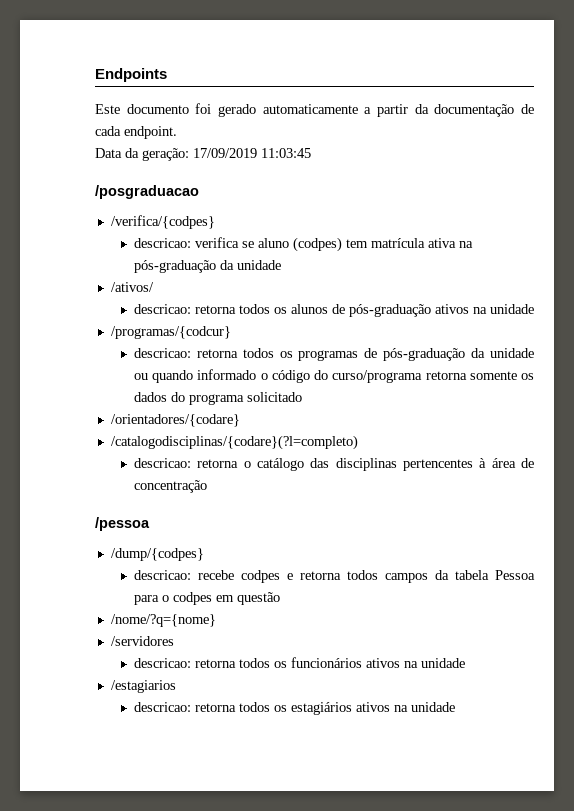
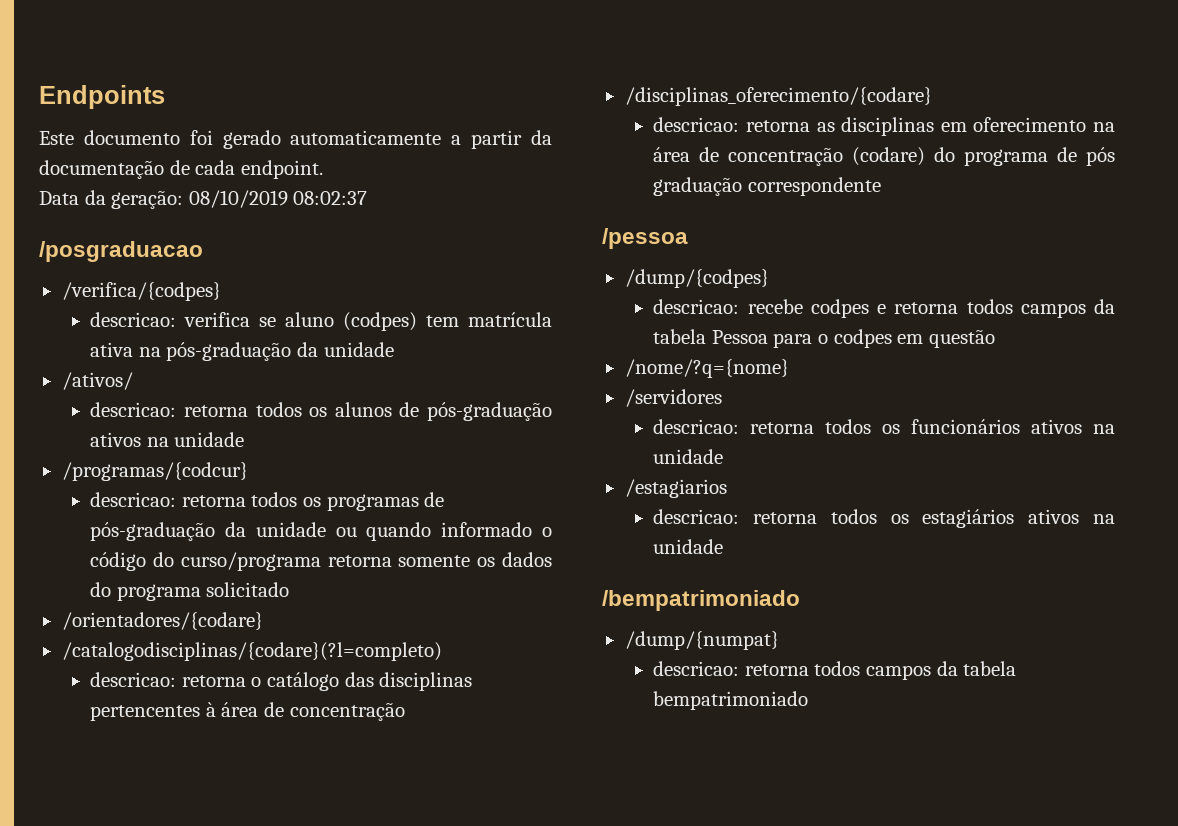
[193,148,311,158] 17/09/2019 11:03:45 -> [188,190,368,208] 08/10/2019 08:02:37
(207, 486) none -> [624,87,932,106] [653,117,1115,136] [653,147,1115,166] [653,177,881,196] // /disciplinas_oferecimento/{codare} // descricao: retorna as disciplinas em oferecimento na área de concentração (codare) do programa de pós graduação correspondente
(455, 707) none -> [602,590,800,611] [624,631,779,650] [653,661,1017,680] [653,691,809,710] // /bempatrimoniado // /dump/{numpat} // descricao: retorna todos campos da tabela bempatrimoniado

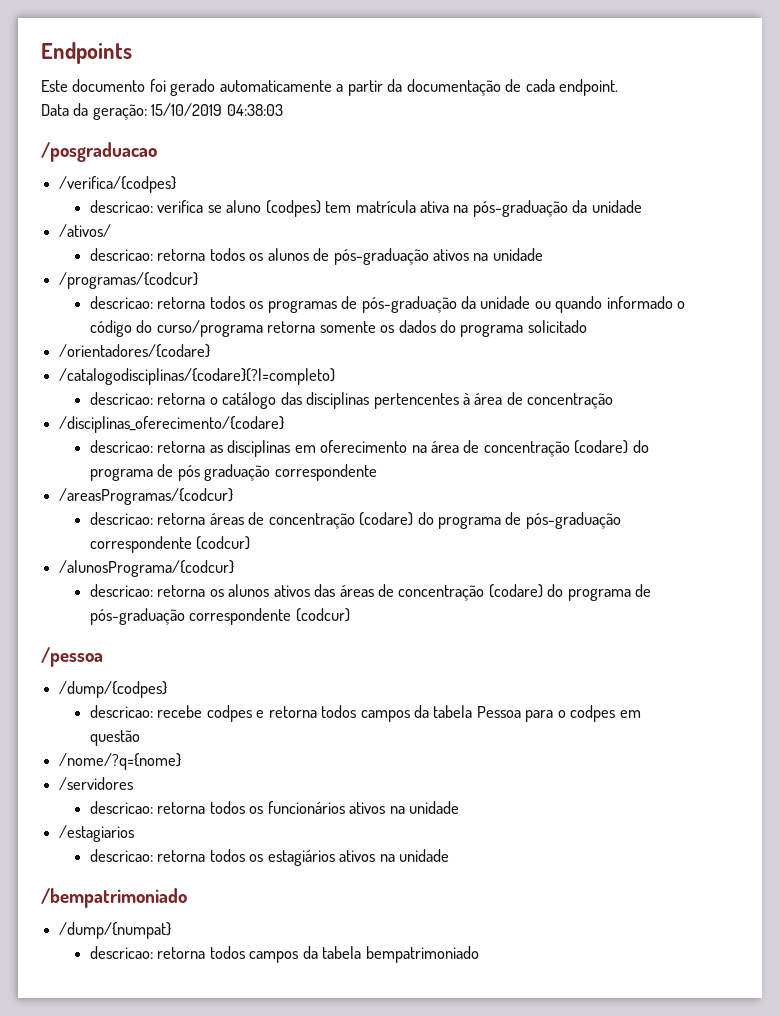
[188,190,368,208] 08/10/2019 08:02:37 -> [151,103,283,116] 15/10/2019 04:38:03
(881, 186) none -> [59,488,234,505] [89,512,621,529] [89,536,251,553] [59,560,235,577] [89,584,652,601] [89,608,350,625] // /areasProgramas/{codcur} // descricao: retorna áreas de concentração (codare) do programa de pós-graduação correspondente (codcur) // /alunosPrograma/{codcur} // descricao: retorna os alunos ativos das áreas de concentração (codare) do programa de pós-graduação correspondente (codcur)

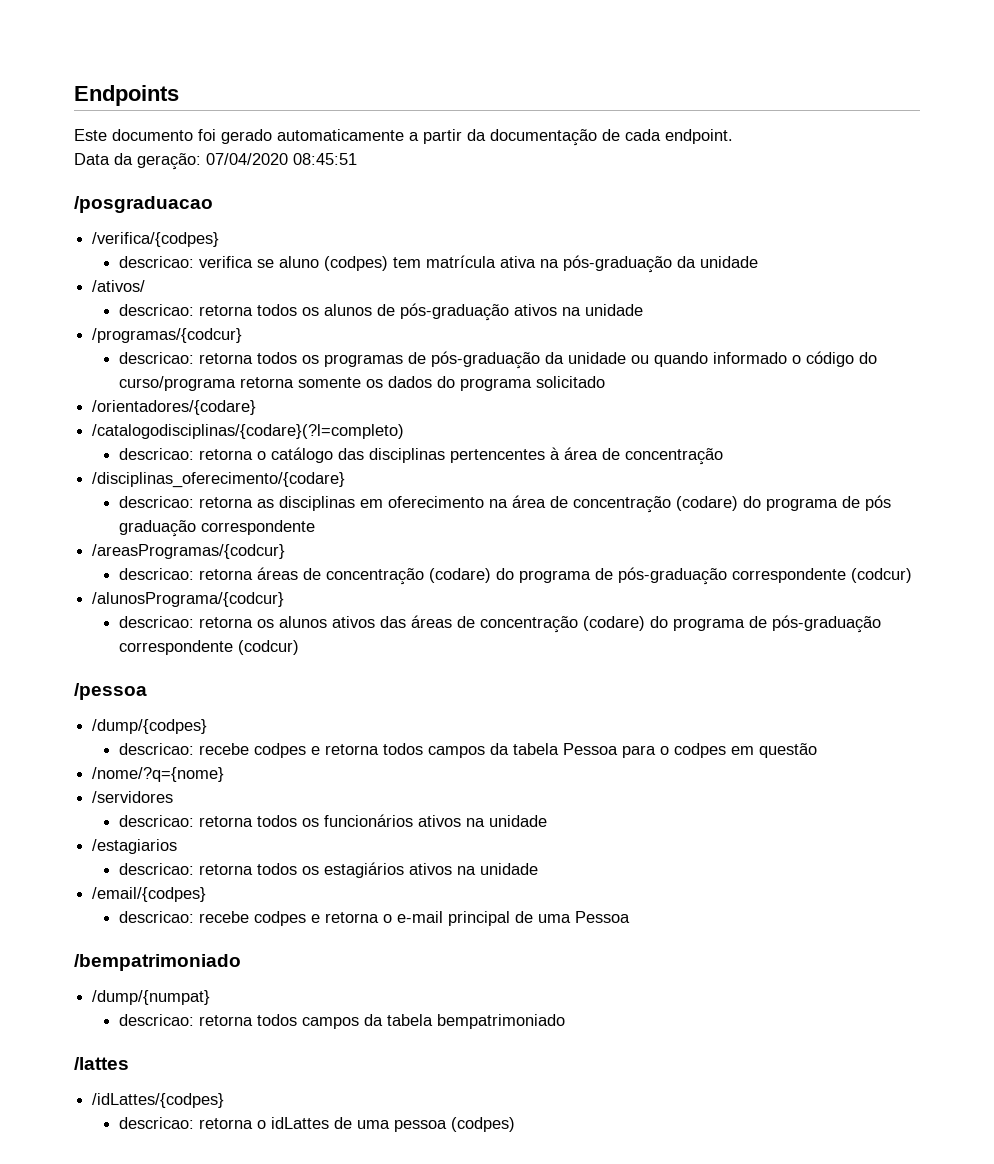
[151,103,283,116] 15/10/2019 04:38:03 -> [206,153,357,165] 07/04/2020 08:45:51
(450, 855) none -> [92,887,207,902] [119,911,631,926] // /email/{codpes} // descricao: recebe codpes e retorna o e-mail principal de uma Pessoa
(479, 954) none -> [74,1057,129,1070] [92,1093,225,1108] [119,1117,516,1132] // /lattes // /idLattes/{codpes} // descricao: retorna o idLattes de uma pessoa (codpes)

